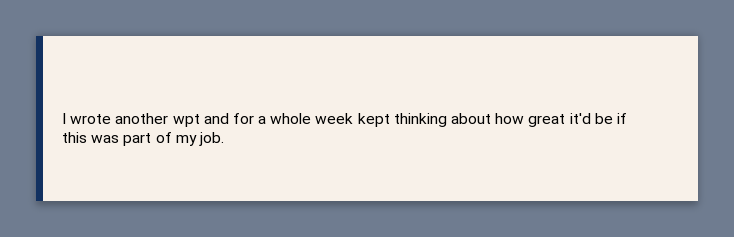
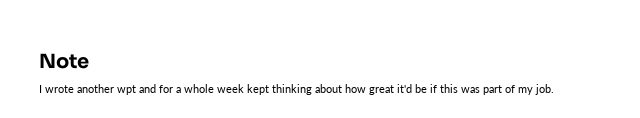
(62, 118) none -> [39,53,89,69] Note //

